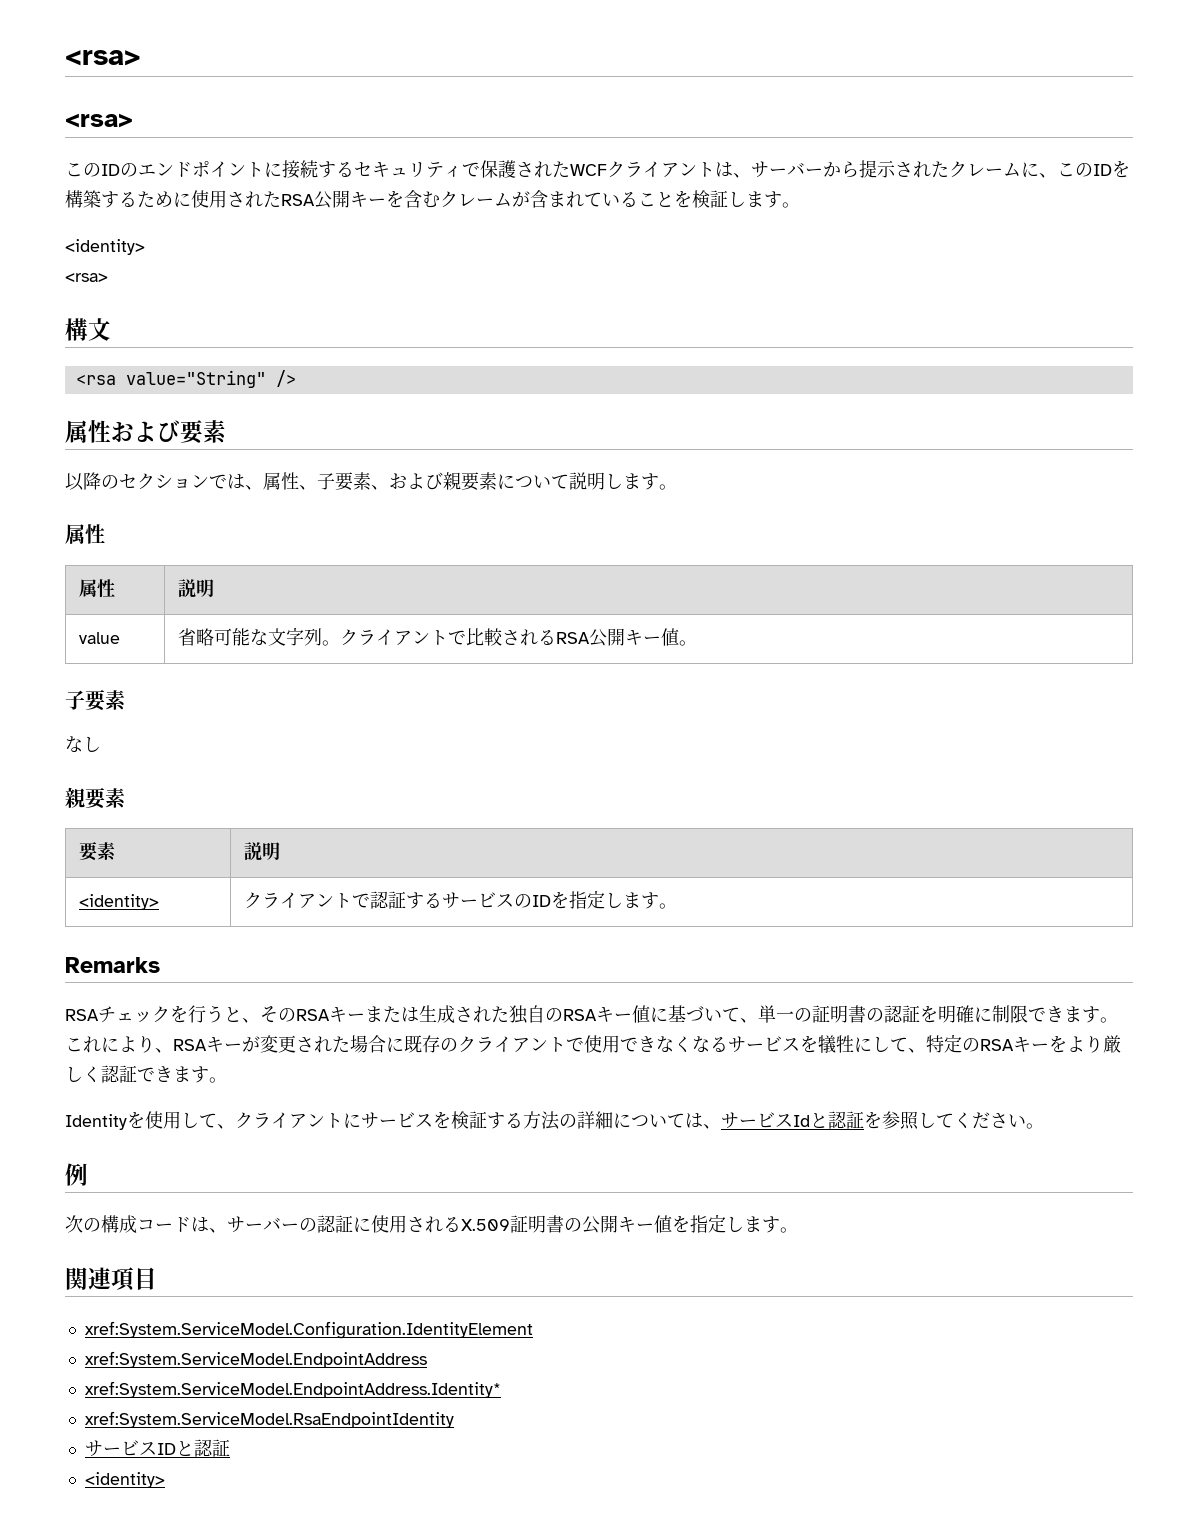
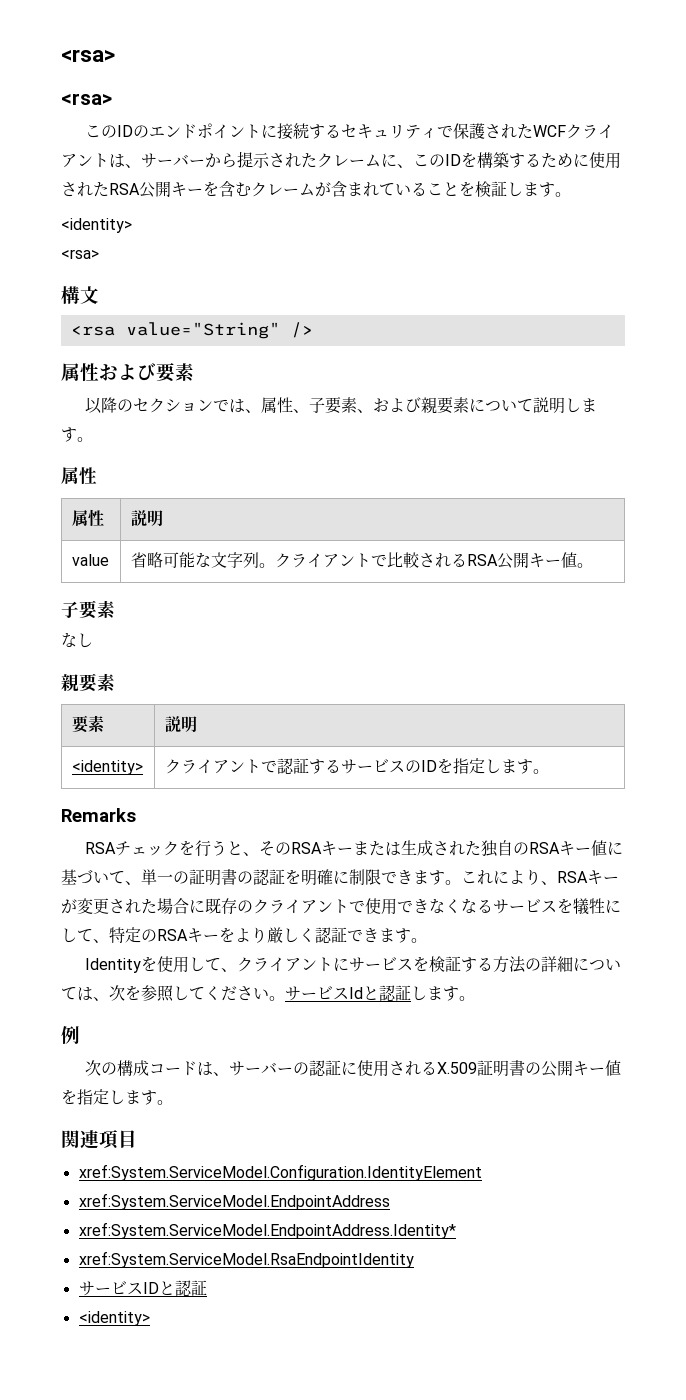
[721,1111,864,1129] サービスIdと認証 -> [109,985,125,1001] 次
(1044, 1126) none -> [285,985,475,1001] サービスIdと認証します。

